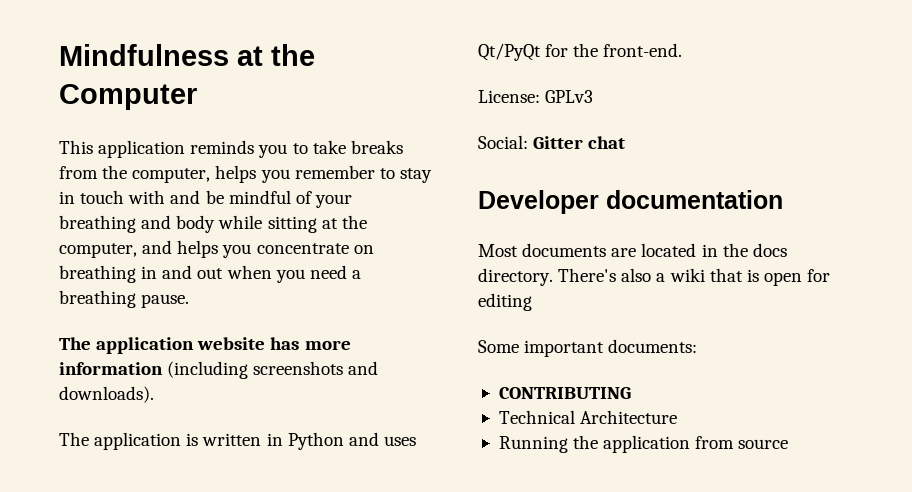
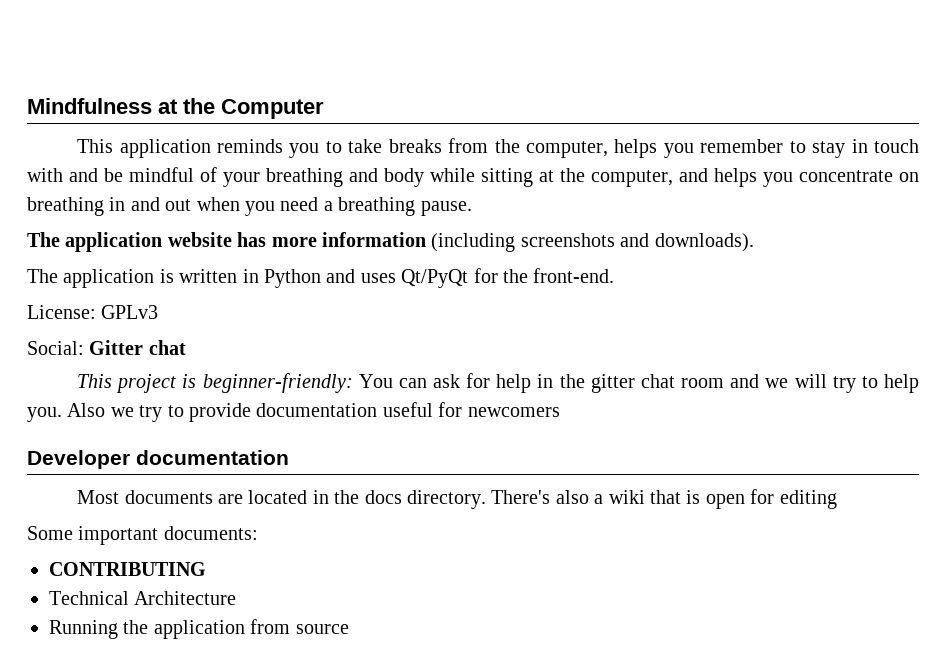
(626, 142) none -> [77,373,919,393] [27,402,560,422] // This project is beginner-friendly: You can ask for help in the gitter chat room and we will try to help you. Also we try to provide documentation useful for newcomers

